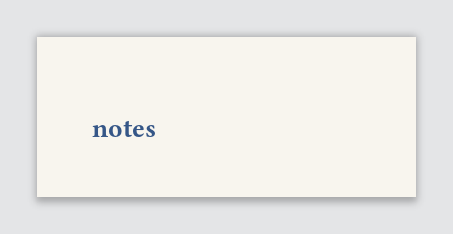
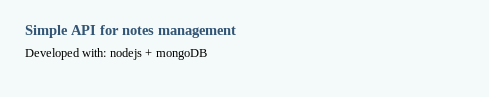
[92,120,156,137] notes -> [25,25,236,38] [25,48,207,60] Simple API for notes management // Developed with: nodejs + mongoDB

